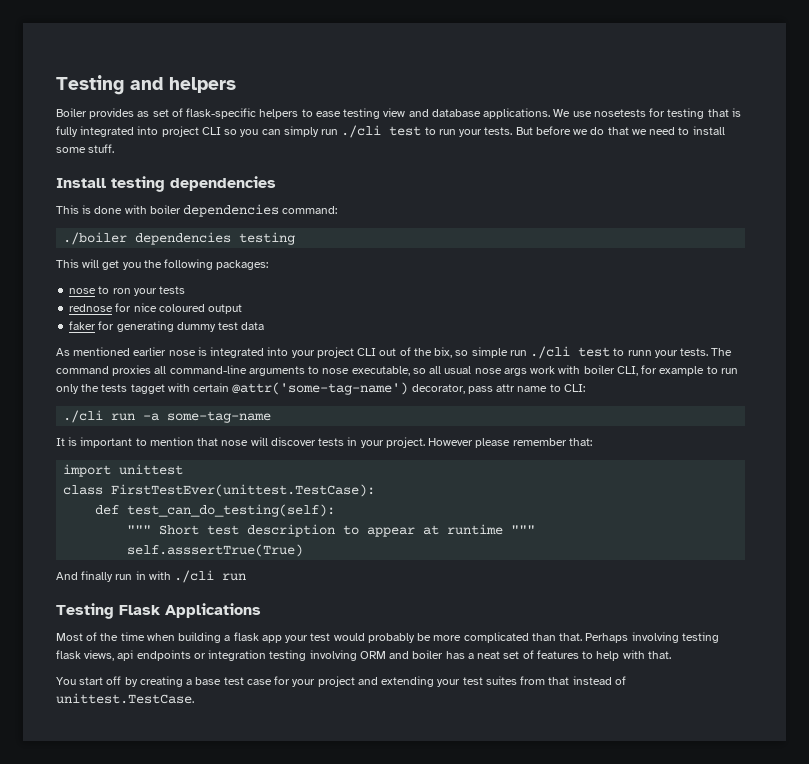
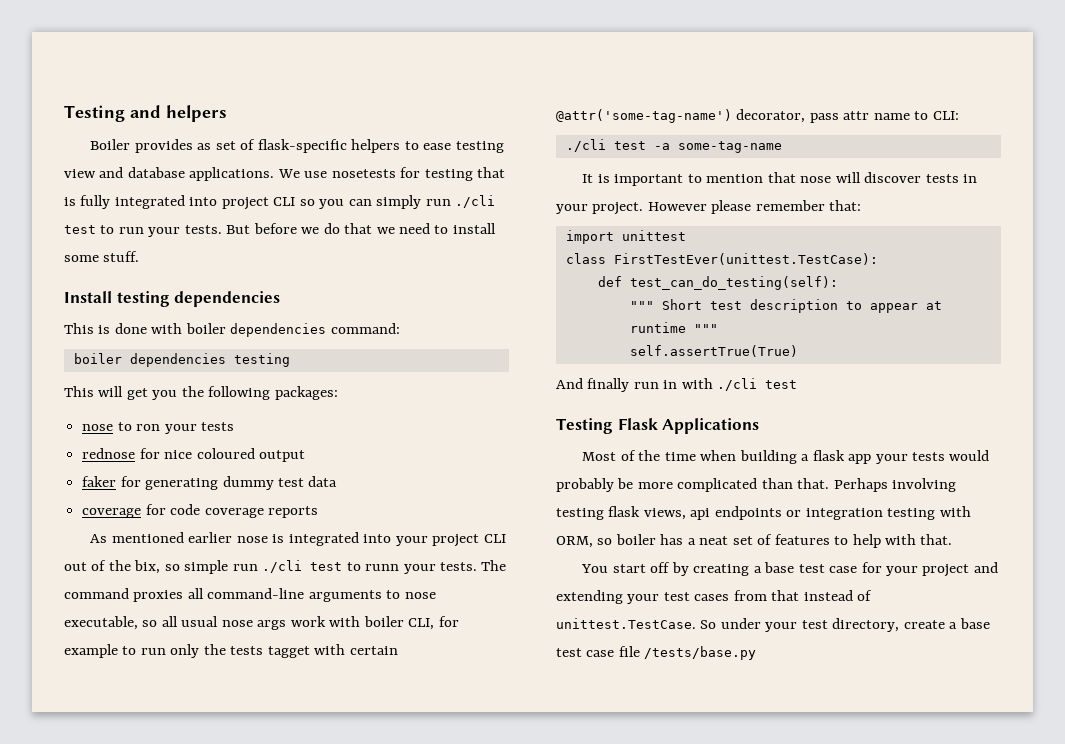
[63,232,128,245] ./boiler -> [73,353,122,364] boiler
(265, 326) none -> [82,504,318,518] // coverage for code coverage reports
[111,413,136,421] run -> [613,141,646,150] test
[127,544,304,557] self.asssertTrue(True) -> [629,345,798,357] self.assertTrue(True)
[222,573,247,581] run -> [765,380,798,389] test
[310,633,331,641] test -> [911,452,945,461] tests
[309,650,410,661] involving ORM and -> [939,506,971,517] [556,536,613,548] with ORM, so
[485,676,517,685] suites -> [694,594,730,601] cases
(194, 698) none -> [700,618,990,632] [556,646,757,660] So under your test directory, create a base test case file /tests/base.py

